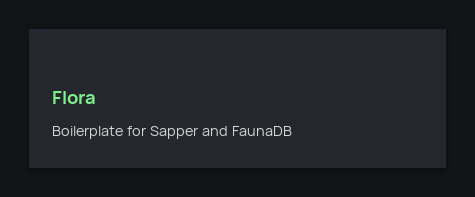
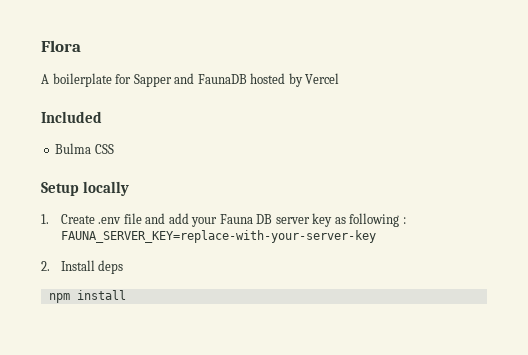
[52,126,123,139] Boilerplate -> [41,73,112,87] A boilerplate
(292, 131) none -> [250,73,340,87] [41,111,102,123] [55,143,114,154] [41,181,130,196] [41,213,406,227] [60,230,376,243] [41,260,124,274] [48,290,126,303] hosted by Vercel // Included // Bulma CSS // Setup locally // 1. Create .env file and add your Fauna DB server key as following : FAUNA_SERVER_KEY=replace-with-your-server-key // 2. Install deps // npm install

